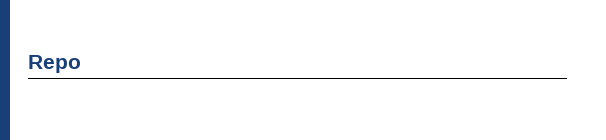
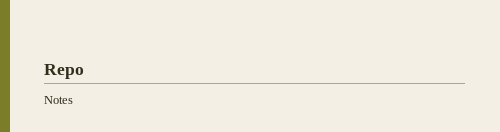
(81, 64) none -> [44,96,73,104] // Notes

